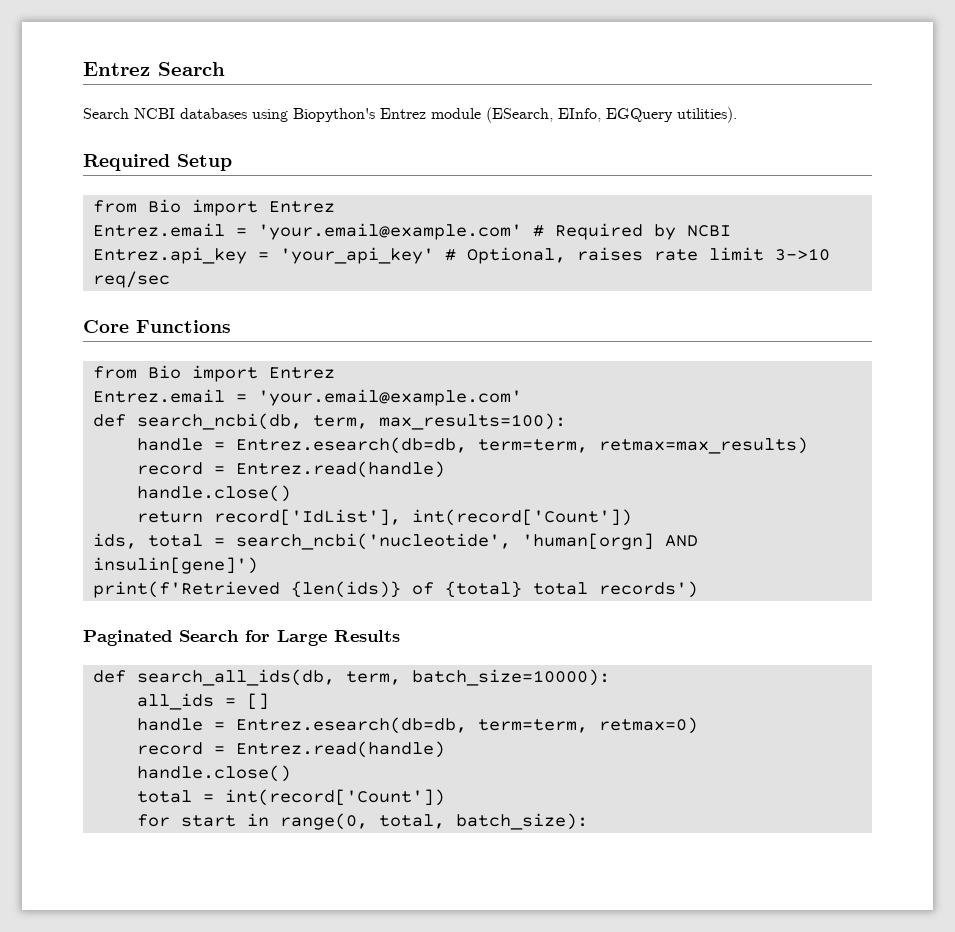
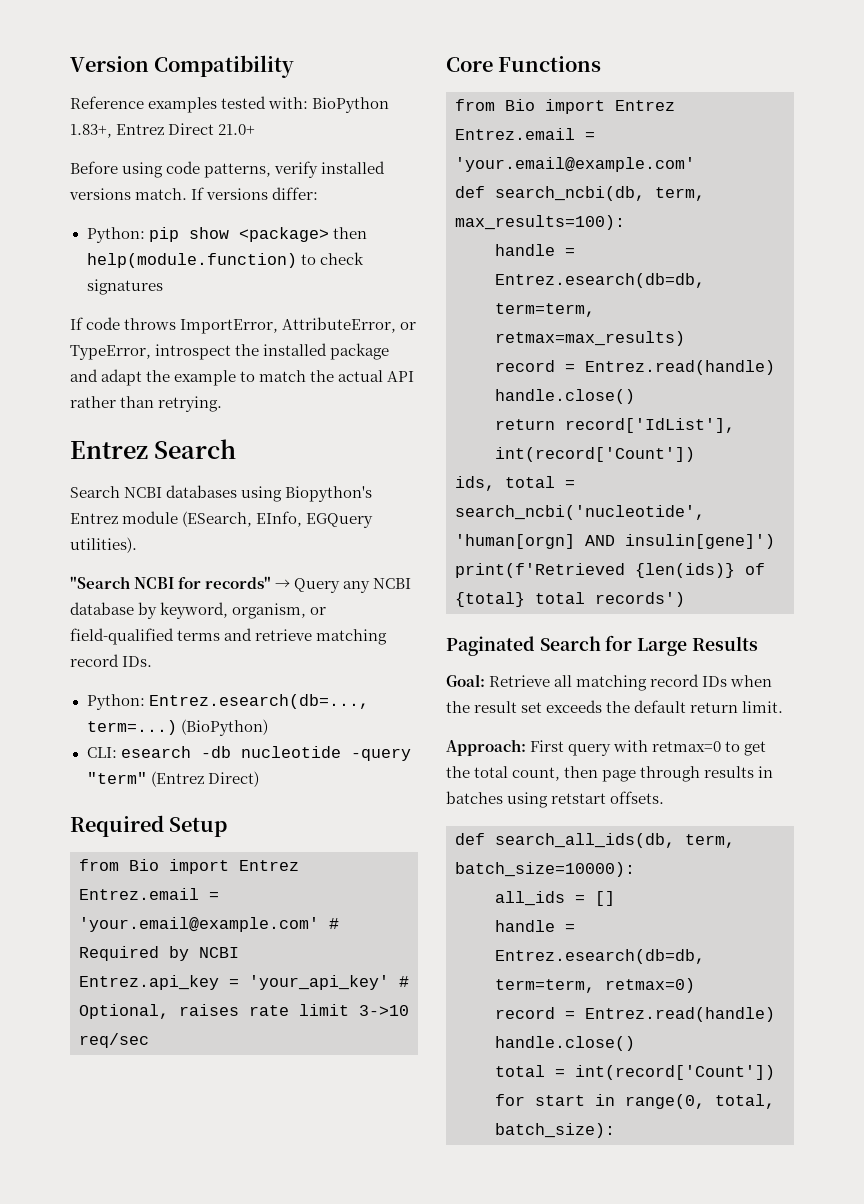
(83, 69) none -> [70,55,295,78] [70,96,390,113] [70,123,256,138] [70,161,386,178] [69,187,319,200] [86,227,367,243] [86,252,364,268] [86,279,163,295] [70,317,417,334] [70,343,390,360] [70,369,415,386] [70,396,223,412] Version Compatibility // Reference examples tested with: BioPython 1.83+, Entrez Direct 21.0+ // Before using code patterns, verify installed versions match. If versions differ: // Python: pip show <package> then help(module.function) to check signatures // If code throws ImportError, AttributeError, or TypeError, introspect the installed package and adapt the example to match the actual API rather than retrying. //
(737, 115) none -> [70,576,412,593] [70,602,327,619] [70,628,388,645] [70,654,153,667] [86,694,369,710] [86,719,268,736] [86,746,411,761] [86,771,259,787] // "Search NCBI for records" → Query any NCBI database by keyword, organism, or field-qualified terms and retrieve matching record IDs. // Python: Entrez.esearch(db=..., term=...) (BioPython) // CLI: esearch -db nucleotide -query "term" (Entrez Direct)
(400, 636) none -> [446,674,773,691] [446,700,784,713] [446,739,767,756] [446,766,774,782] [446,791,665,808] // Goal: Retrieve all matching record IDs when the result set exceeds the default return limit. // Approach: First query with retmax=0 to get the total count, then page through results in batches using retstart offsets.

